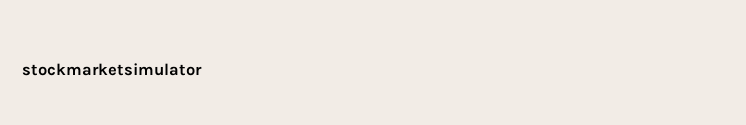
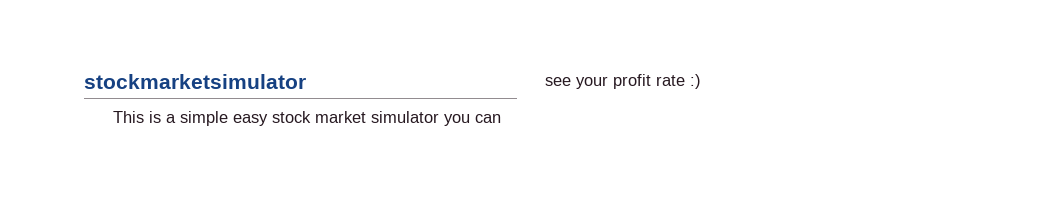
(202, 69) none -> [113,111,502,126] [545,74,701,89] // This is a simple easy stock market simulator you can see your profit rate :)

